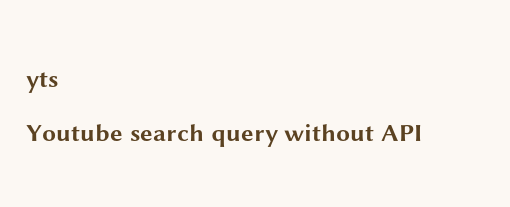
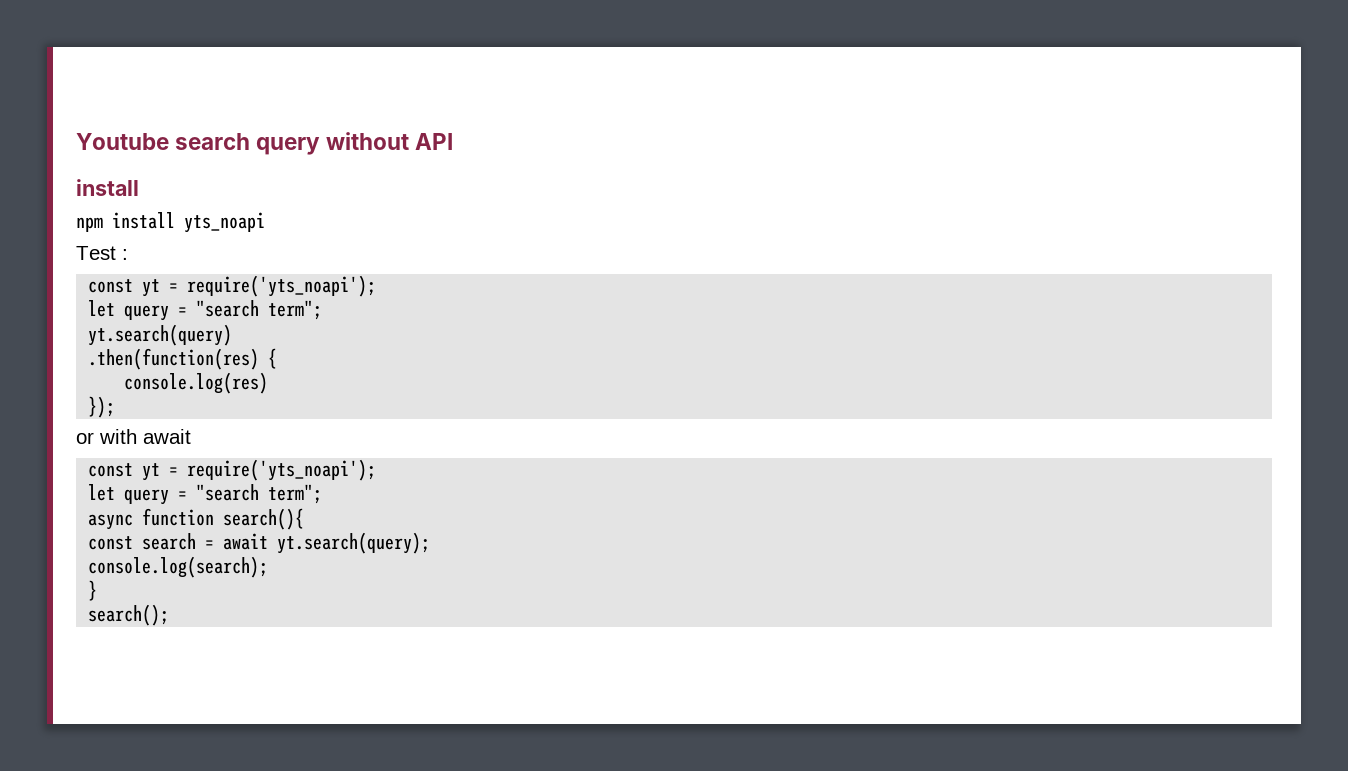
[26,72,58,93] yts // -> (76, 141) none
(422, 133) none -> [76,179,139,196] [76,212,265,233] [76,246,128,260] [88,275,377,297] [88,300,323,321] [88,324,233,346] [88,348,278,370] [124,372,269,394] [88,396,116,418] [76,429,191,444] [88,459,377,481] [88,484,323,505] [88,508,305,530] [88,532,431,554] [88,556,269,578] [88,580,98,601] [88,604,170,626] // install // npm install yts_noapi // Test : // const yt = require('yts_noapi'); // let query = "search term"; // yt.search(query) // .then(function(res) { // console.log(res) // }); // or with await // const yt = require('yts_noapi'); // let query = "search term"; // async function search(){ // const search = await yt.search(query); // console.log(search); // } // search();

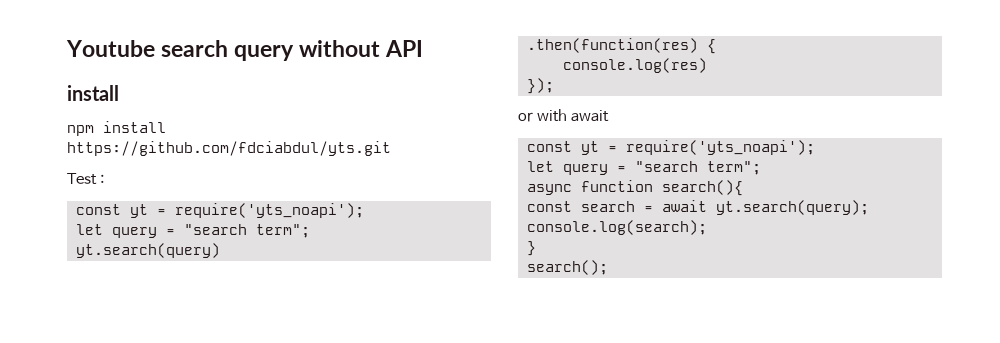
[184,212,265,233] yts_noapi -> [67,141,391,156] https://github.com/fdciabdul/yts.git

